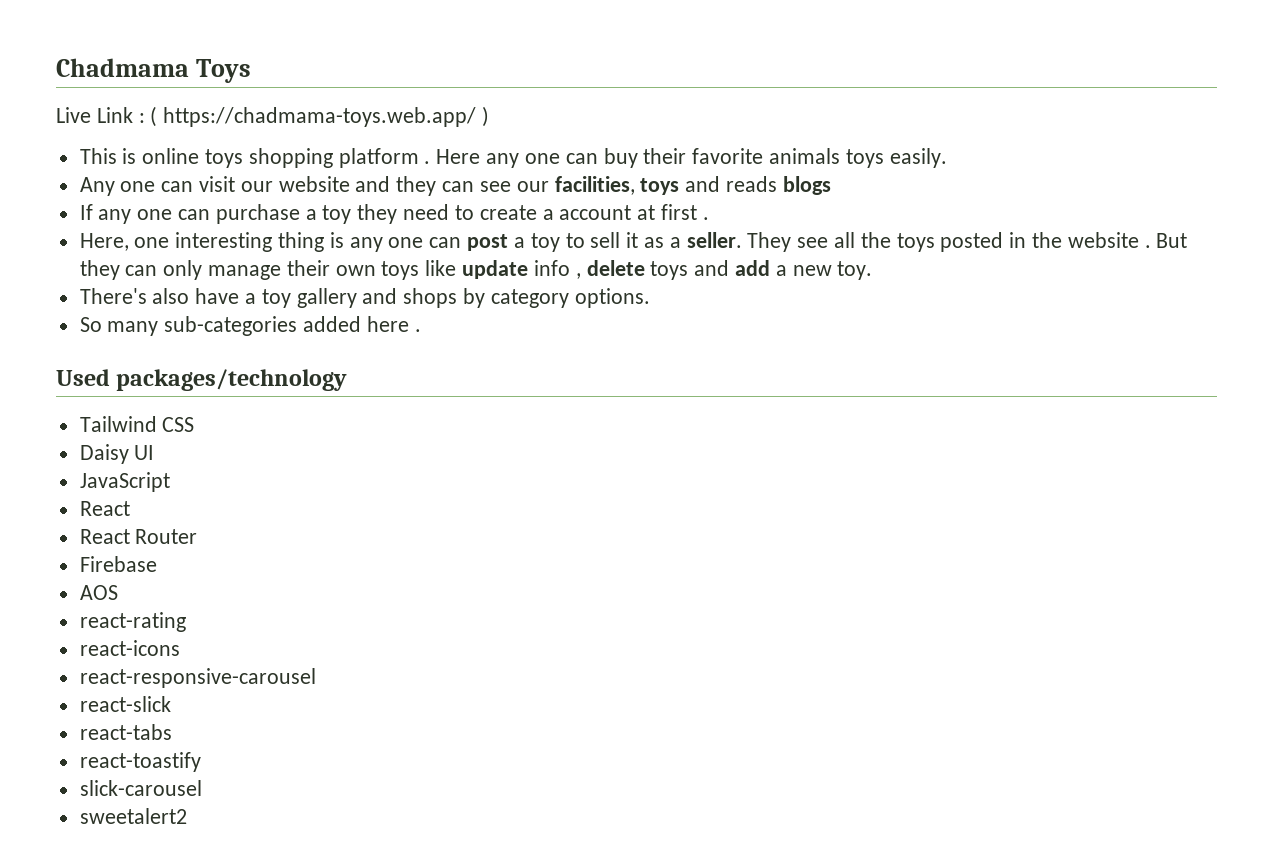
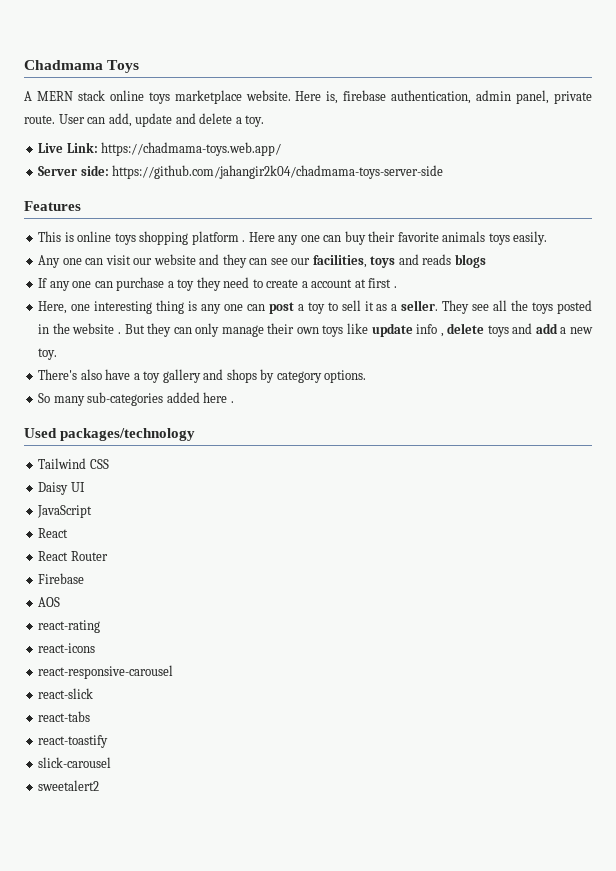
[56,106,490,127] Live Link : ( https://chadmama-toys.web.app/ ) -> [24,90,592,104] [24,113,265,127] [38,142,282,156] [38,165,444,179] [24,201,81,211] A MERN stack online toys marketplace website. Here is, firebase authentication, admin panel, private route. User can add, update and delete a toy. // Live Link: https://chadmama-toys.web.app/ // Server side: https://github.com/jahangir2k04/chadmama-toys-server-side // Features

